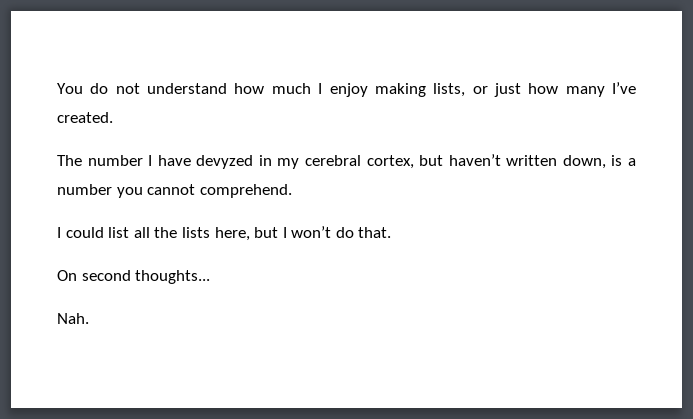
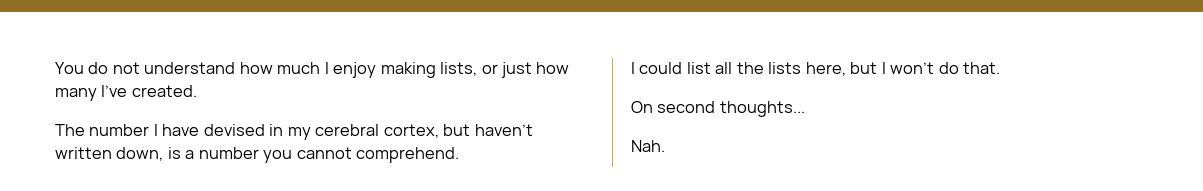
[196,155,254,169] devyzed -> [203,124,265,136] devised

